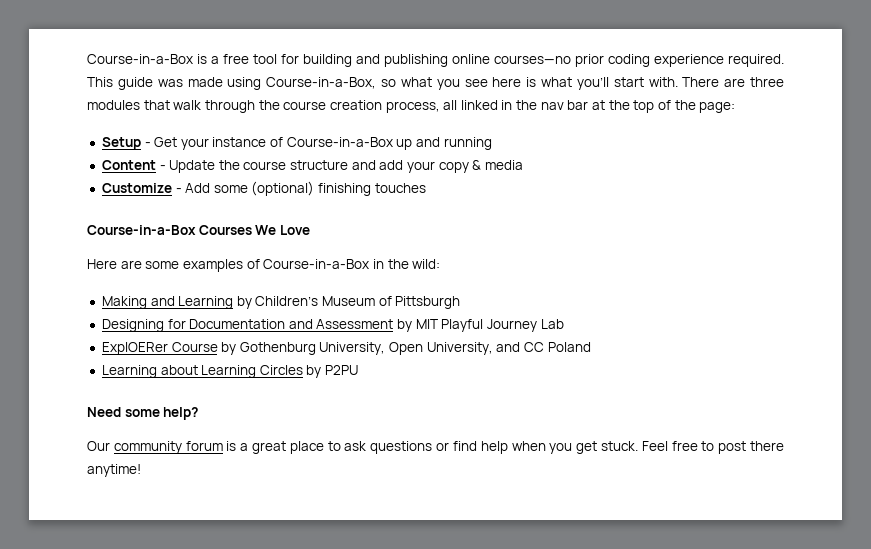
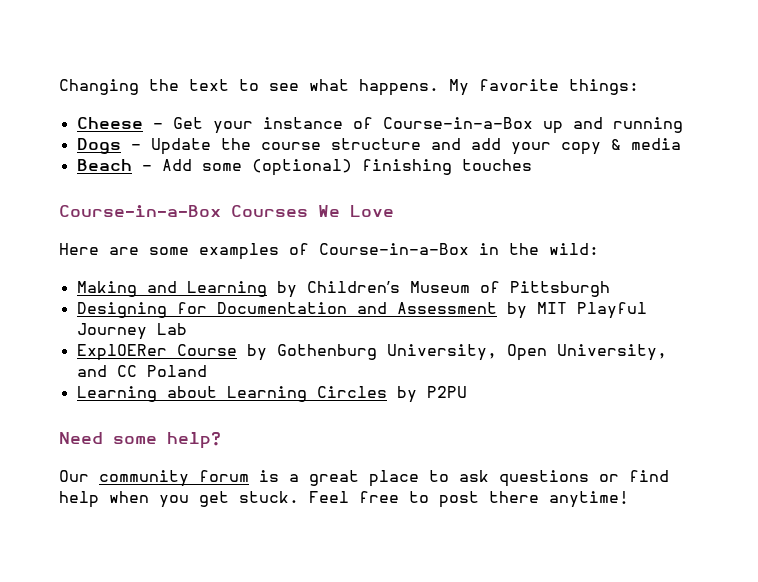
[87,54,784,67] [87,77,785,90] [87,100,736,113] [101,137,141,150] Course-in-a-Box is a free tool for building and publishing online courses—no prior coding experience required. This guide was made using Course-in-a-Box, so what you see here is what you’ll start with. There are three modules that walk through the course creation process, all linked in the nav bar at the top of the page: // Setup -> [59,79,639,96] [76,117,143,129] Changing the text to see what happens. My favorite things: // Cheese
[101,160,156,170] Content -> [76,138,121,154] Dogs
[101,183,172,193] Customize -> [76,159,132,171] Beach

